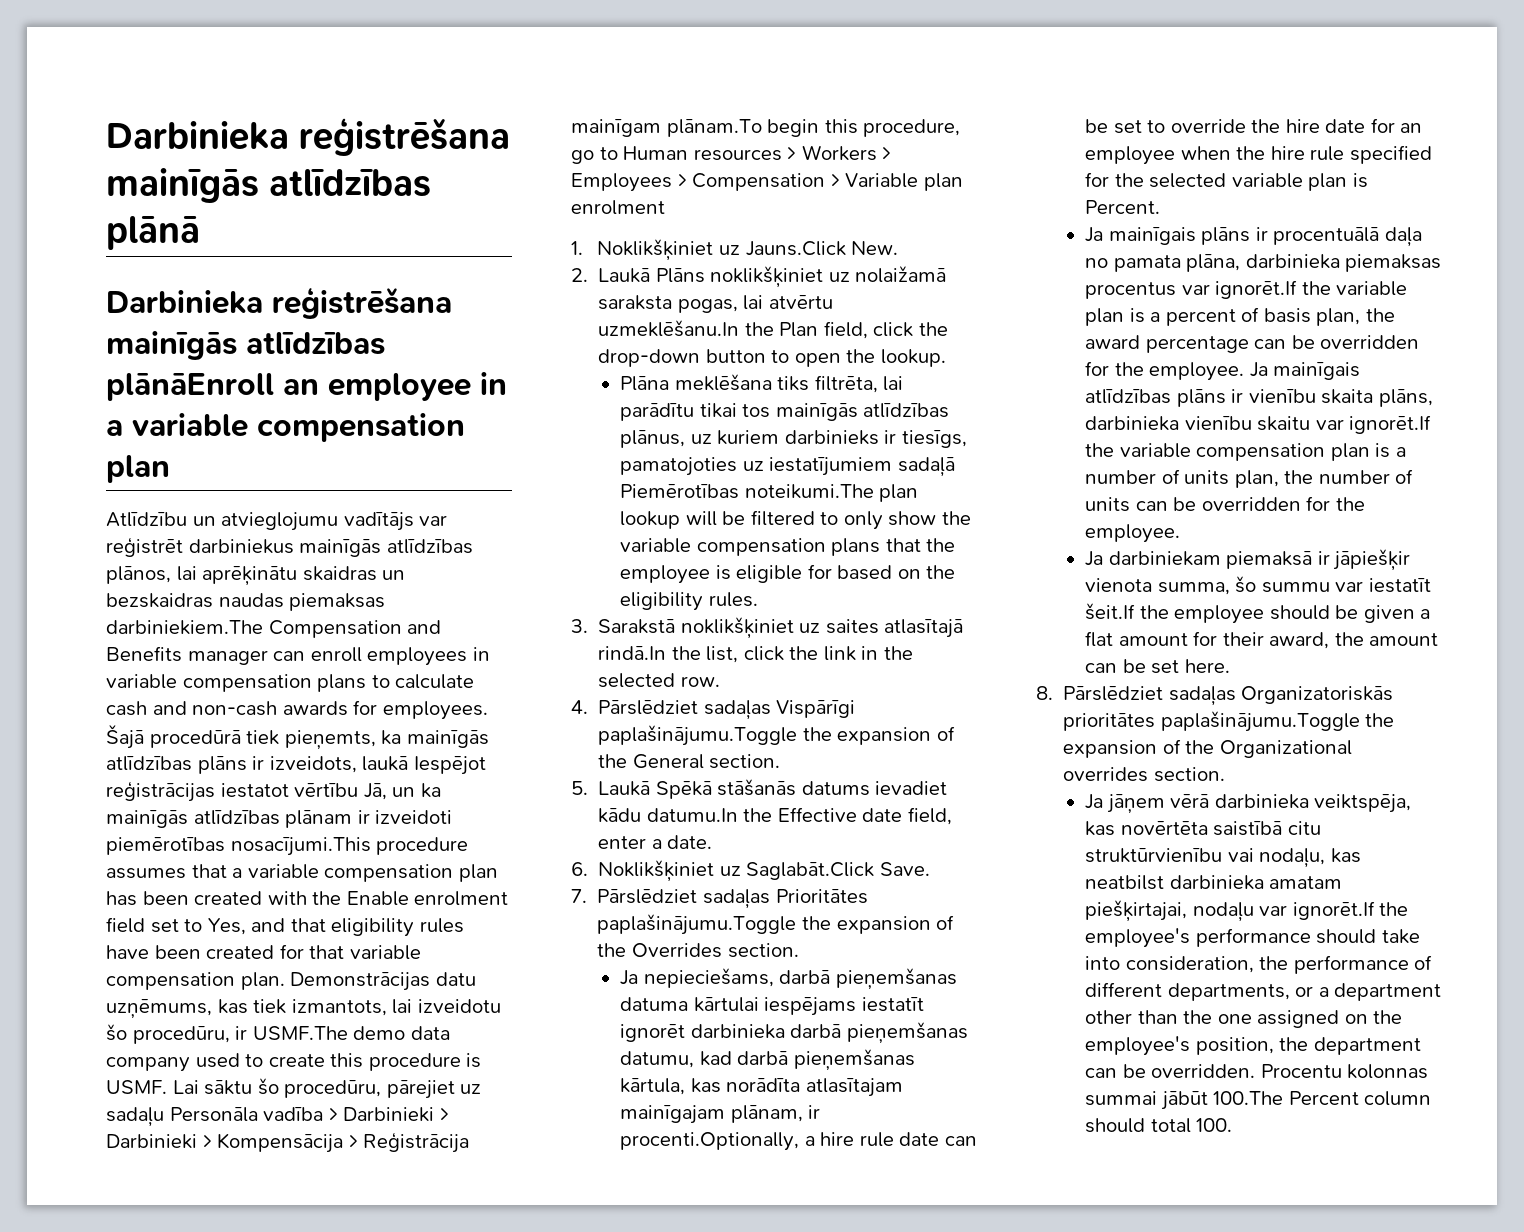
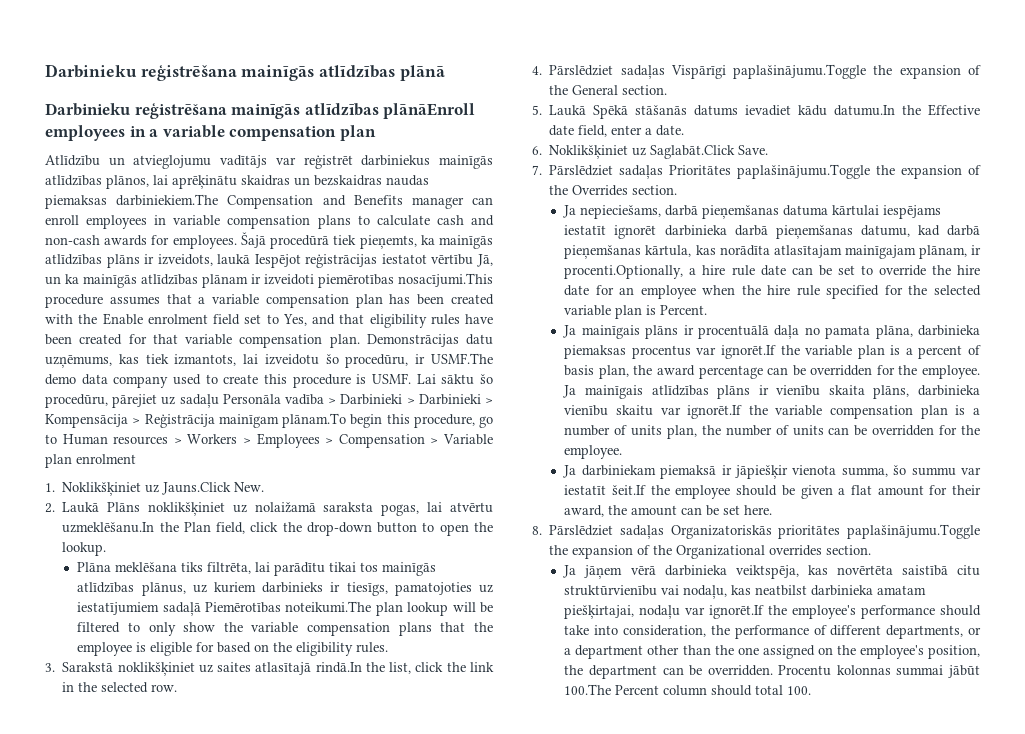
[106,121,289,150] Darbinieka -> [45,64,137,78] Darbinieku
[106,290,263,314] Darbinieka -> [45,103,130,116] Darbinieku
[283,373,471,401] an employee -> [45,125,125,141] employees

